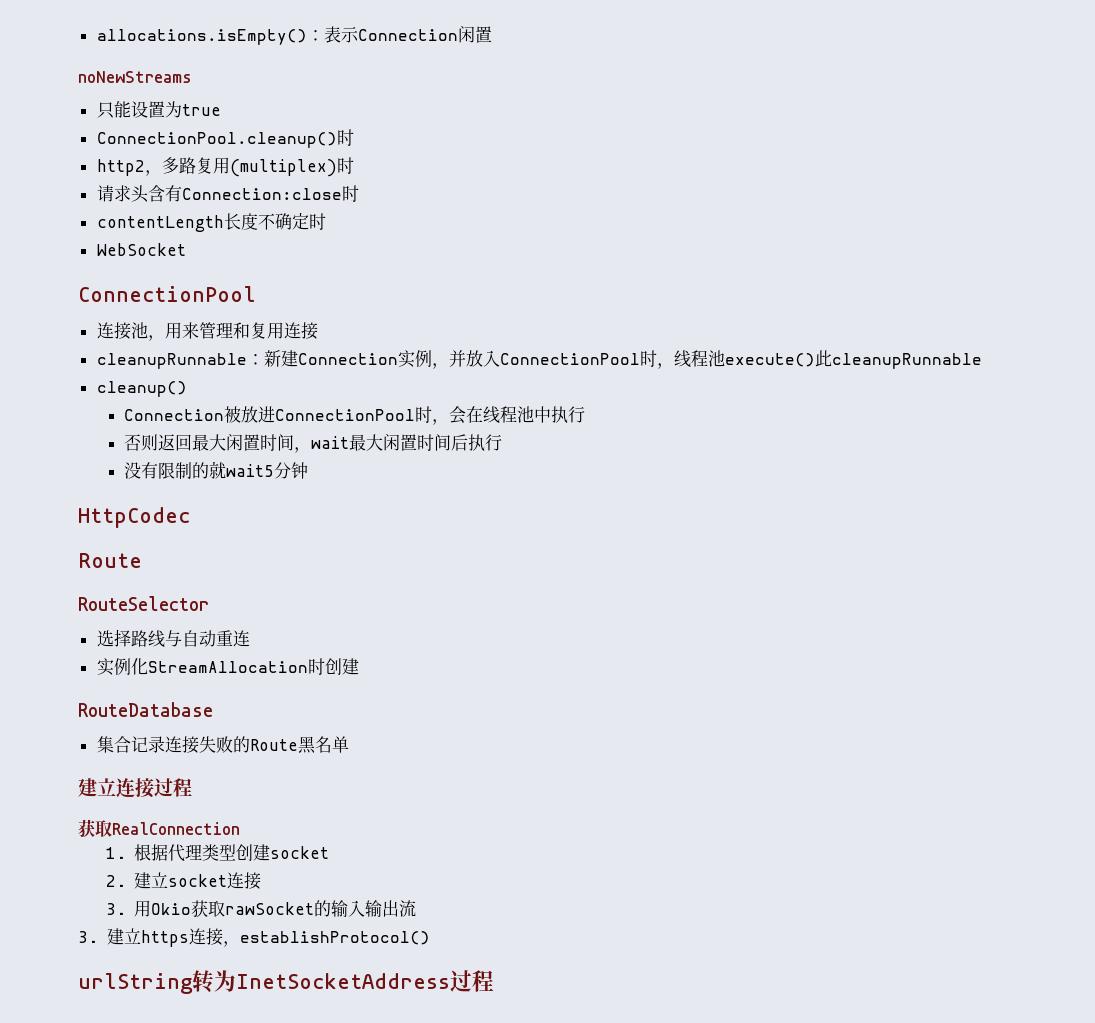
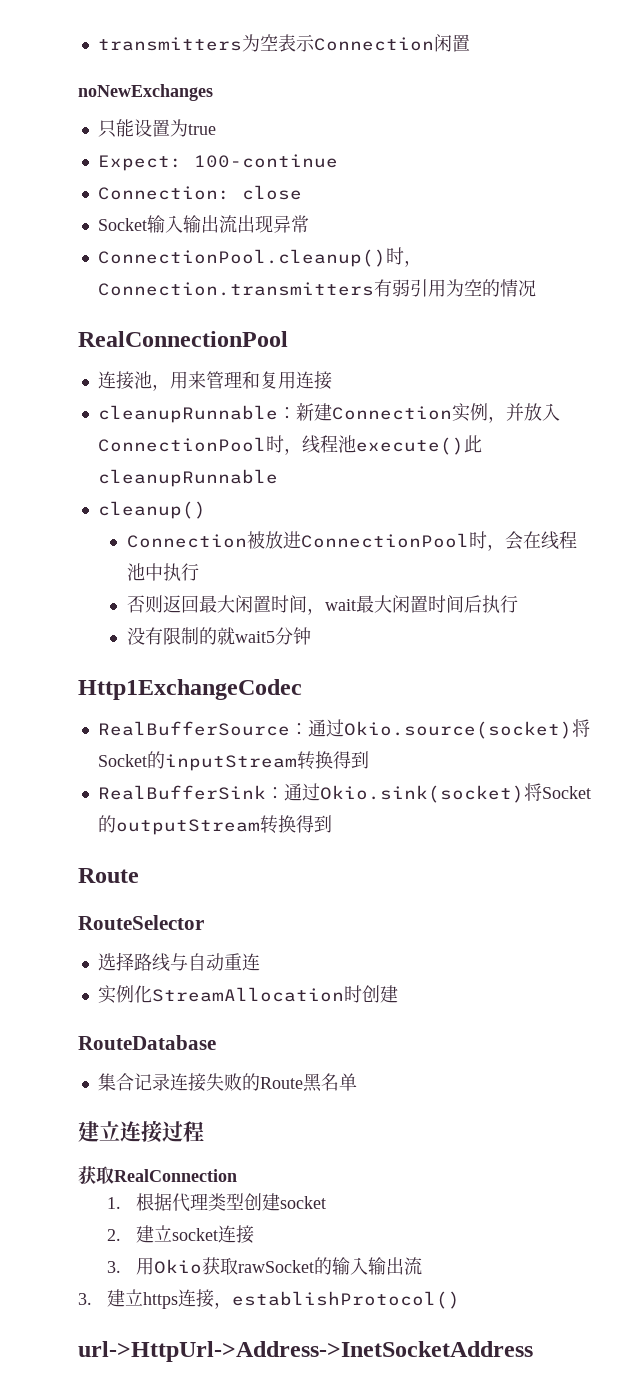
[96,29,324,45] allocations.isEmpty()： -> [97,34,278,52] transmitters为空
[78,71,192,83] noNewStreams -> [78,84,213,101] noNewExchanges
[96,129,354,148] [96,157,354,177] [96,185,359,203] [96,213,326,232] [96,243,186,256] [78,286,256,302] ConnectionPool.cleanup()时 // http2，多路复用(multiplex)时 // 请求头含有Connection:close时 // contentLength长度不确定时 // WebSocket // ConnectionPool -> [97,154,338,171] [97,185,302,200] [97,215,309,233] [97,247,422,267] [97,279,536,297] [78,331,288,347] Expect: 100-continue // Connection: close // Socket输入输出流出现异常 // ConnectionPool.cleanup()时，Connection.transmitters有弱引用为空的情况 // RealConnectionPool
[78,507,190,528] HttpCodec -> [78,679,302,700] [97,719,590,739] [97,751,369,771] [97,783,591,803] [97,815,332,835] Http1ExchangeCodec // RealBufferSource：通过Okio.source(socket)将Socket的inputStream转换得到 // RealBufferSink：通过Okio.sink(socket)将Socket的outputStream转换得到
[78,970,494,994] urlString转为InetSocketAddress过程 -> [78,1341,533,1362] url->HttpUrl->Address->InetSocketAddress

